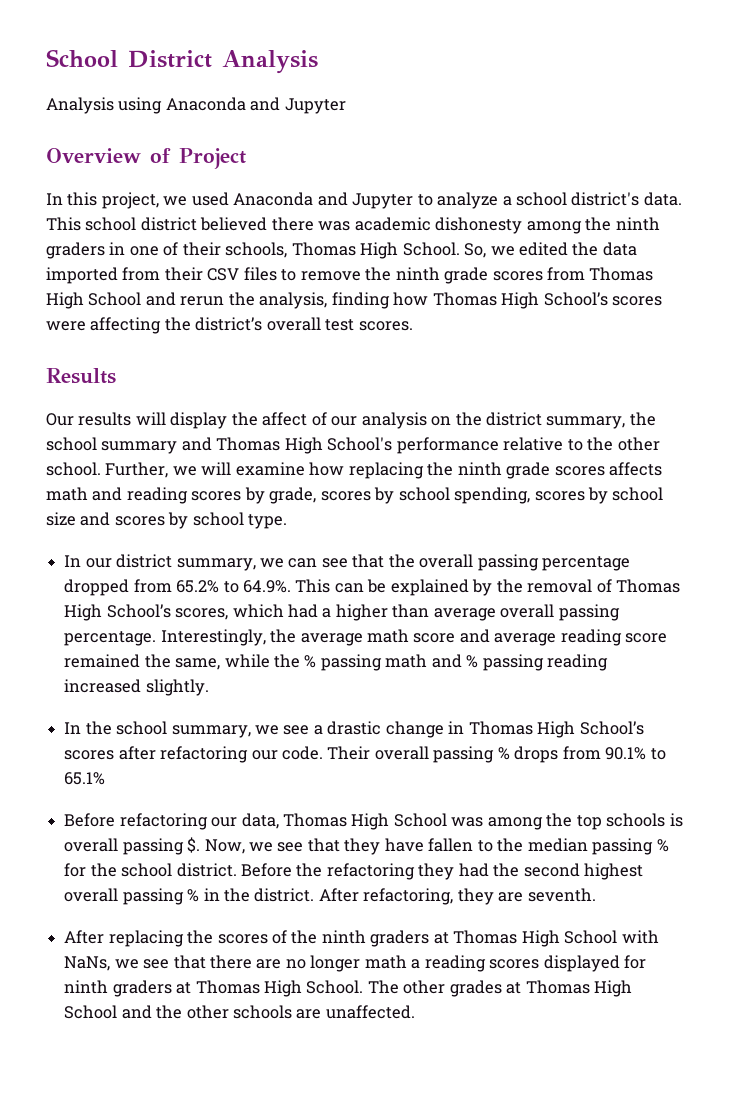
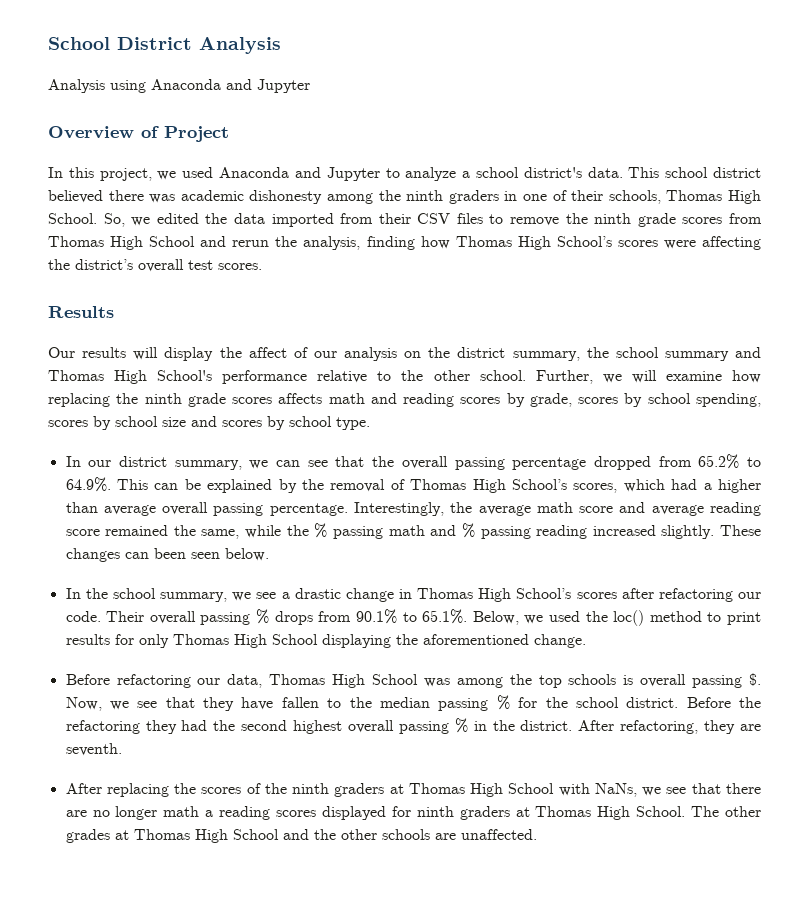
(209, 687) none -> [720,525,761,536] [65,548,269,562] These changes can been seen below.
[64,772,106,785] 65.1% -> [422,609,762,626] [65,634,586,648] 65.1%. Below, we used the loc() method to print results for only Thomas High School displaying the aforementioned change.

